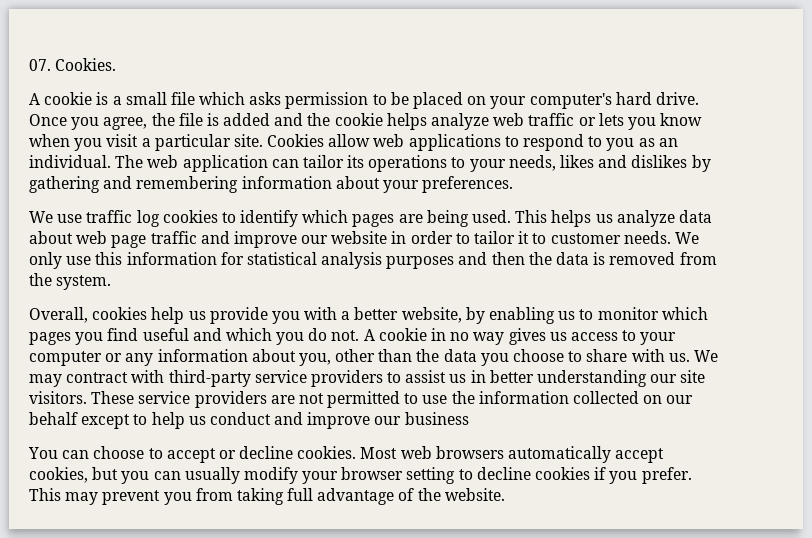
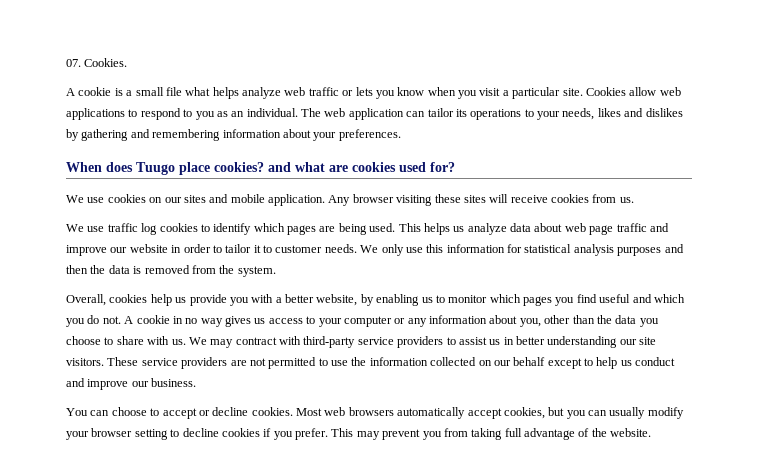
[199,92,699,109] [29,113,383,130] which asks permission to be placed on your computer's hard drive. Once you agree, the file is added and the cookie -> [185,87,211,96] what
(514, 184) none -> [66,162,455,175] [66,194,634,206] // When does Tuugo place cookies? and what are cookies used for? // We use cookies on our sites and mobile application. Any browser visiting these sites will receive cookies from us.
[404,412,469,425] business -> [151,378,197,387] business.

